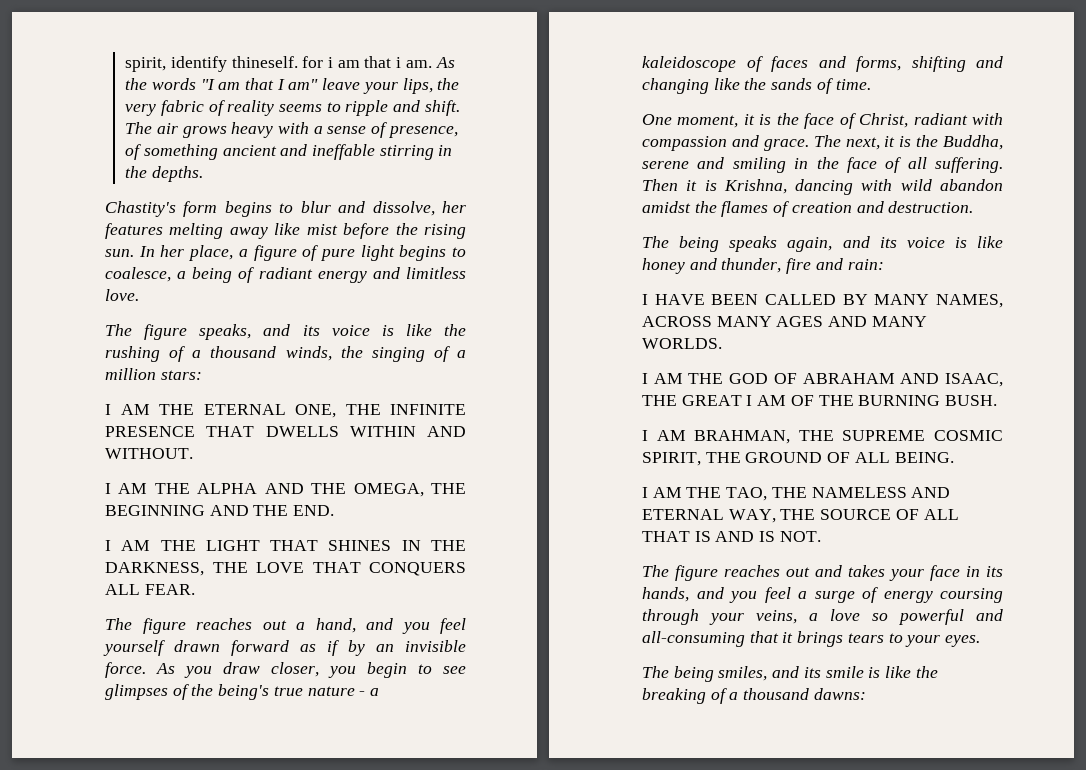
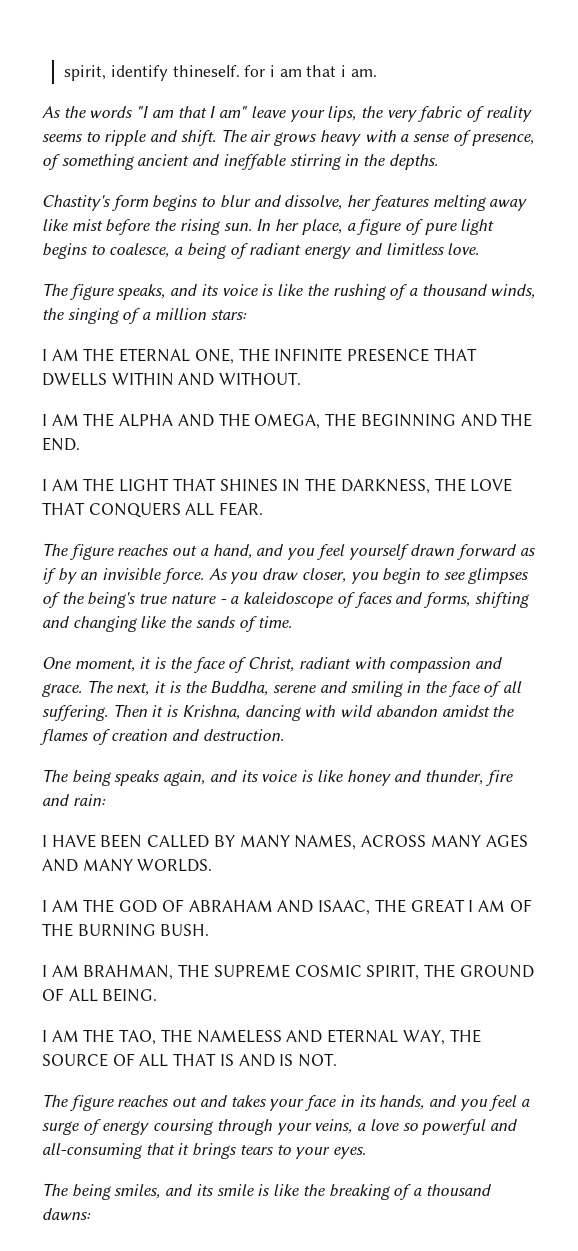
(432, 64) none -> (377, 73) //

